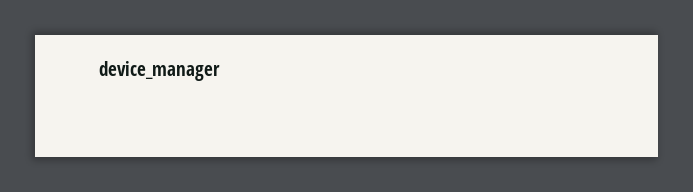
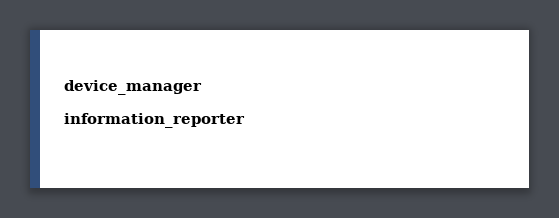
(220, 71) none -> [64,113,245,128] // information_reporter

